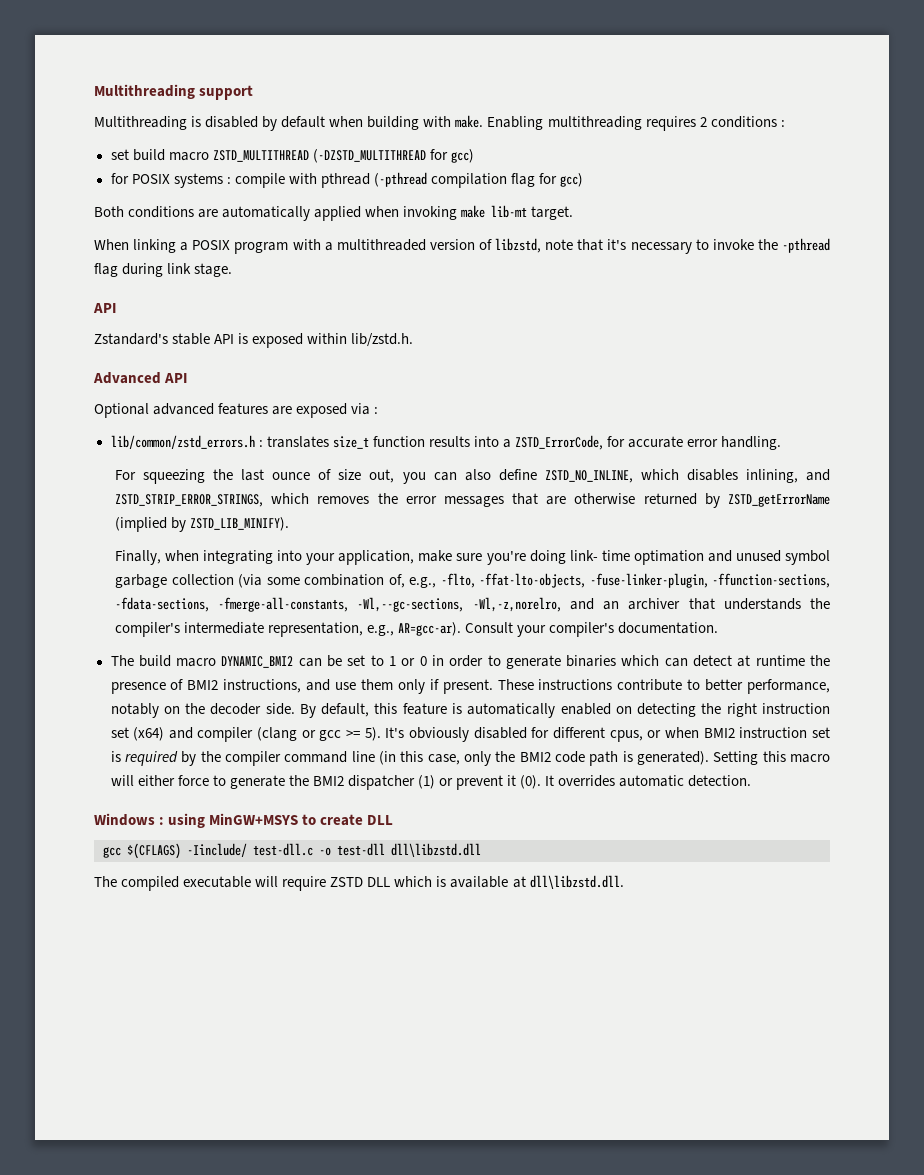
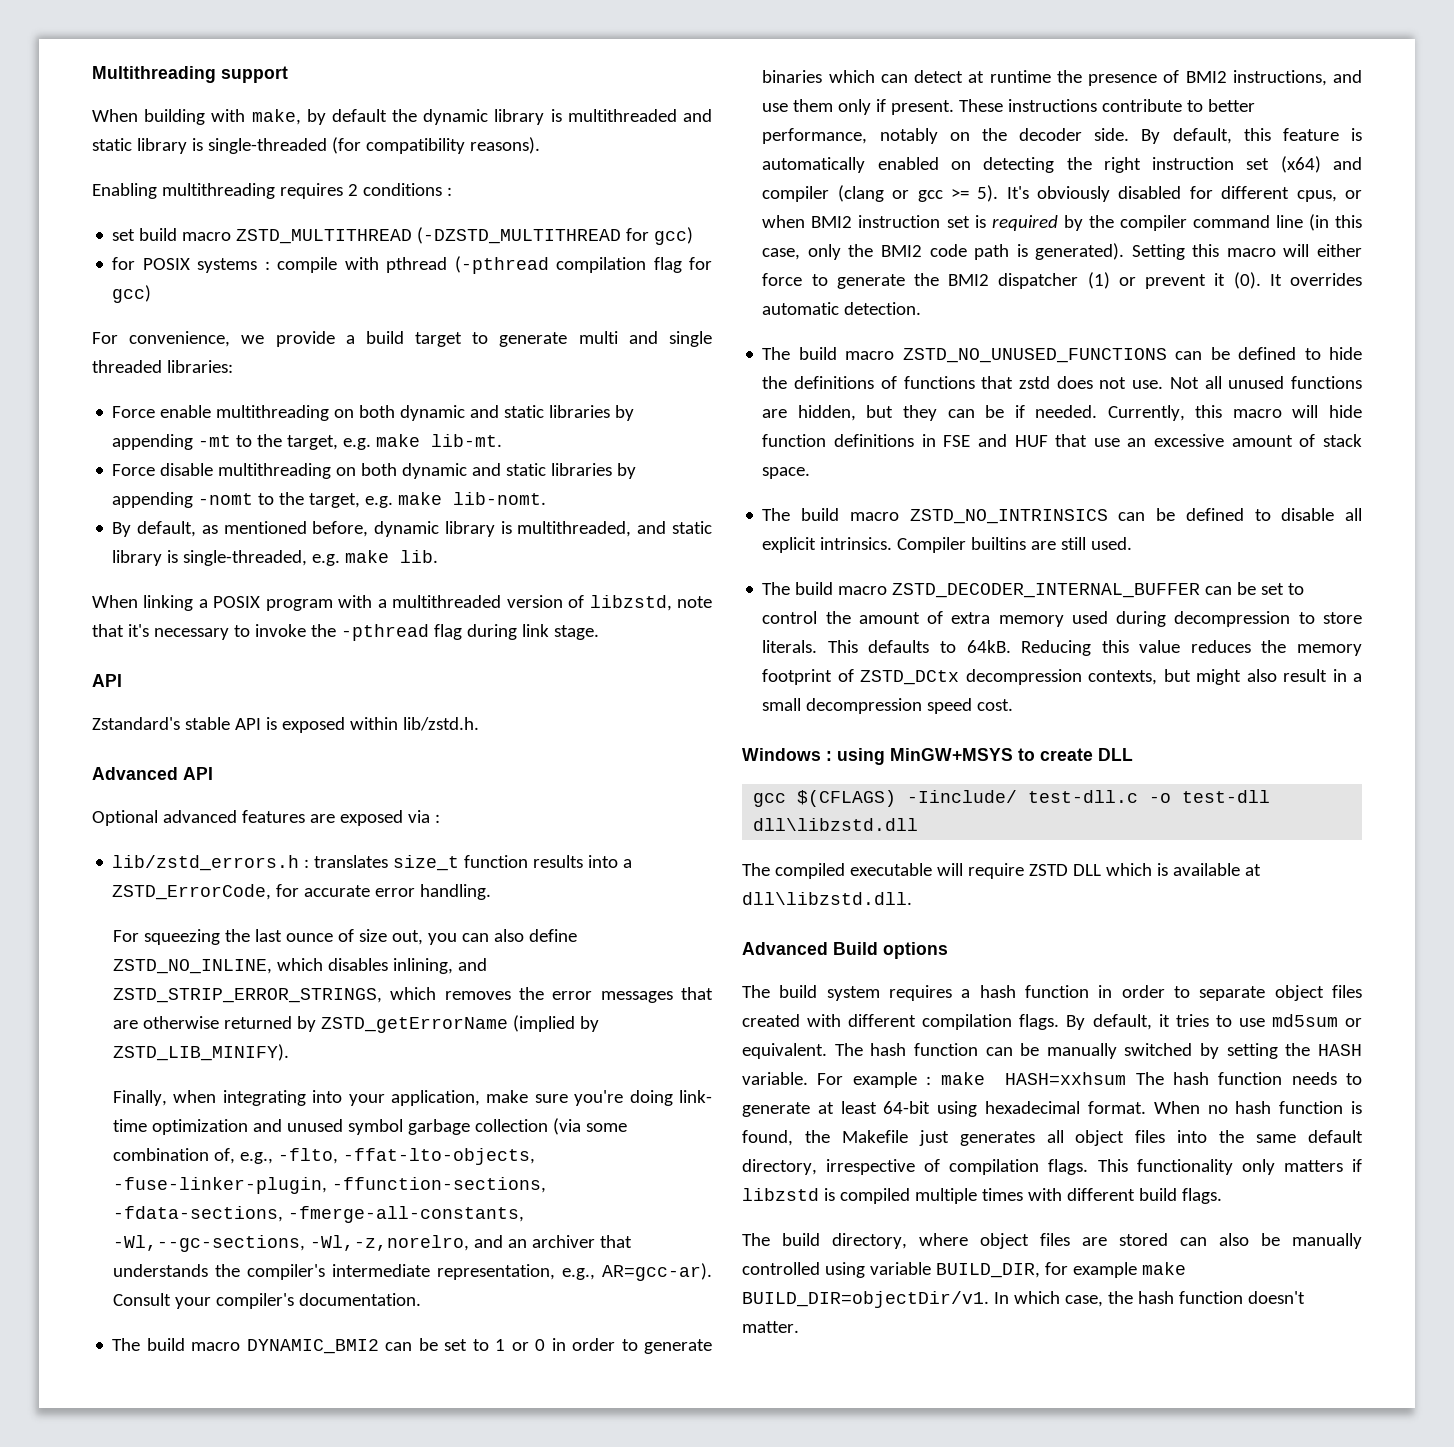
[94,115,484,131] Multithreading is disabled by default when building with make. -> [92,109,712,125] [92,137,540,154] When building with make, by default the dynamic library is multithreaded and static library is single-threaded (for compatibility reasons). //
[94,205,574,221] Both conditions are automatically applied when invoking make lib-mt target. -> [92,331,712,347] [92,360,233,373] [112,405,635,421] [112,434,503,450] [112,463,637,479] [112,492,547,508] [112,521,712,537] [112,550,439,566] For convenience, we provide a build target to generate multi and single threaded libraries: // Force enable multithreading on both dynamic and static libraries by appending -mt to the target, e.g. make lib-mt. // Force disable multithreading on both dynamic and static libraries by appending -nomt to the target, e.g. make lib-nomt. // By default, as mentioned before, dynamic library is multithreaded, and static library is single-threaded, e.g. make lib.
[110,435,255,449] lib/common/zstd_errors.h -> [112,855,300,871] lib/zstd_errors.h
[633,550,704,565] optimation -> [151,1119,248,1135] optimization
(752, 781) none -> [762,347,1362,363] [762,376,1362,389] [762,405,1362,421] [762,434,1362,447] [762,467,811,479] [762,508,1362,524] [762,537,1133,553] [762,582,1305,598] [762,611,1362,627] [762,640,1362,656] [762,669,1362,685] [762,698,1014,714] // The build macro ZSTD_NO_UNUSED_FUNCTIONS can be defined to hide the definitions of functions that zstd does not use. Not all unused functions are hidden, but they can be if needed. Currently, this macro will hide function definitions in FSE and HUF that use an excessive amount of stack space. // The build macro ZSTD_NO_INTRINSICS can be defined to disable all explicit intrinsics. Compiler builtins are still used. // The build macro ZSTD_DECODER_INTERNAL_BUFFER can be set to control the amount of extra memory used during decompression to store literals. This defaults to 64kB. Reducing this value reduces the memory footprint of ZSTD_DCtx decompression contexts, but might also result in a small decompression speed cost.
(624, 882) none -> [742,942,948,959] [742,985,1362,1001] [742,1014,1362,1030] [742,1043,1362,1059] [742,1072,1362,1088] [742,1101,1362,1117] [742,1130,1363,1146] [742,1159,1362,1175] [742,1188,1222,1204] [742,1233,1362,1249] [742,1262,1186,1278] [742,1291,1305,1308] [742,1321,799,1333] // Advanced Build options // The build system requires a hash function in order to separate object files created with different compilation flags. By default, it tries to use md5sum or equivalent. The hash function can be manually switched by setting the HASH variable. For example : make HASH=xxhsum The hash function needs to generate at least 64-bit using hexadecimal format. When no hash function is found, the Makefile just generates all object files into the same default directory, irrespective of compilation flags. This functionality only matters if libzstd is compiled multiple times with different build flags. // The build directory, where object files are stored can also be manually controlled using variable BUILD_DIR, for example make BUILD_DIR=objectDir/v1. In which case, the hash function doesn't matter.

